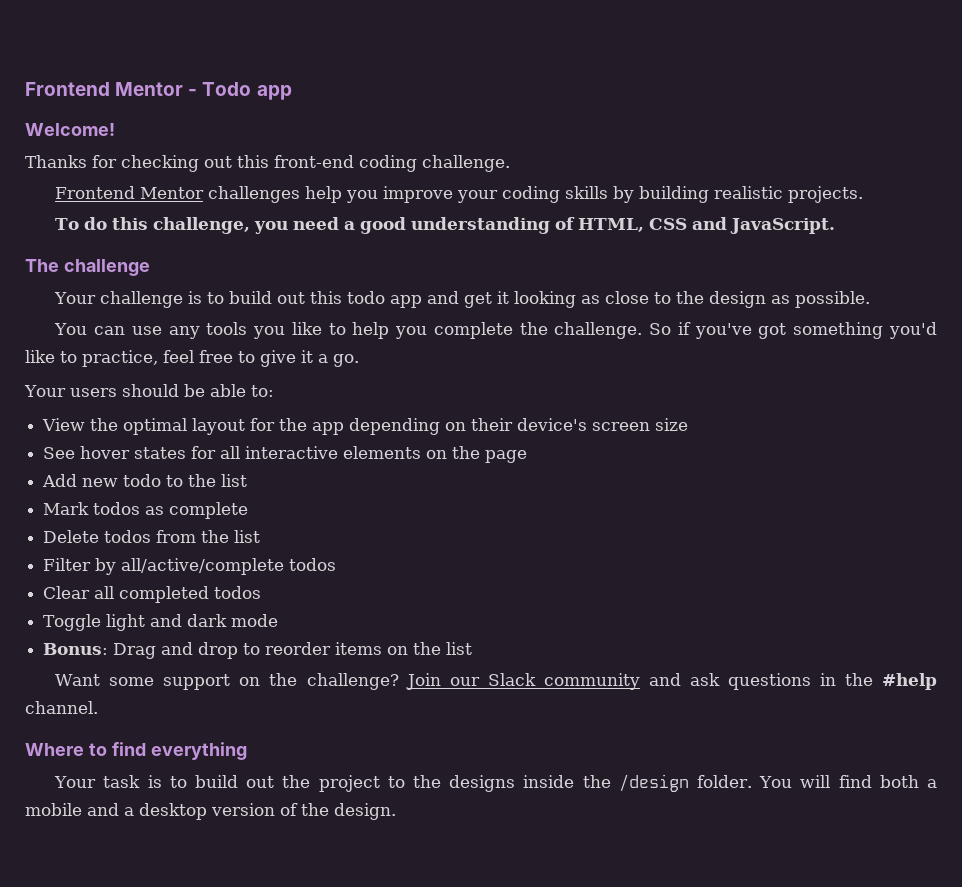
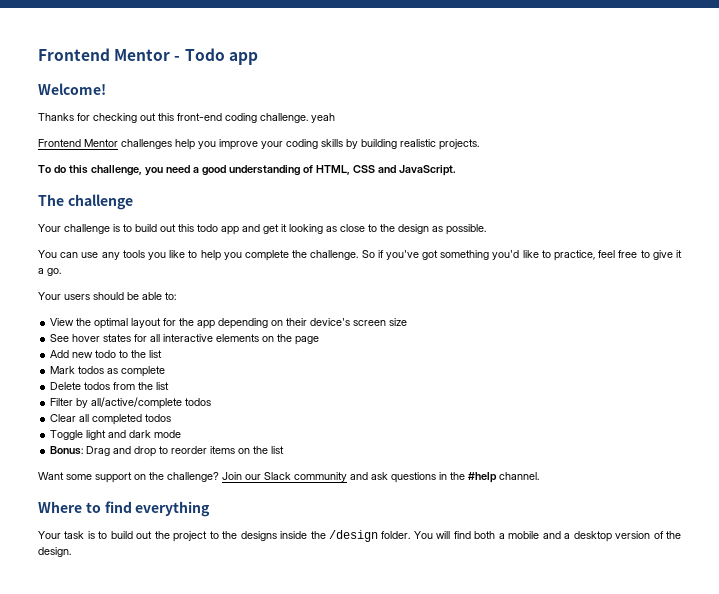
(510, 163) none -> [311,113,335,123] yeah

